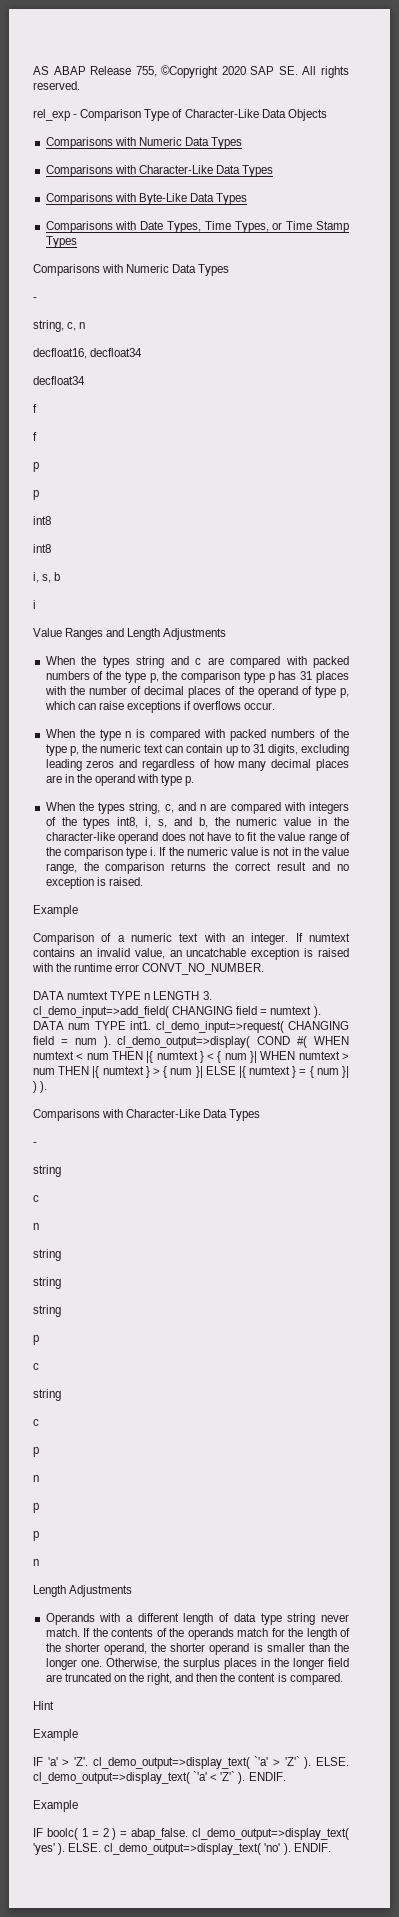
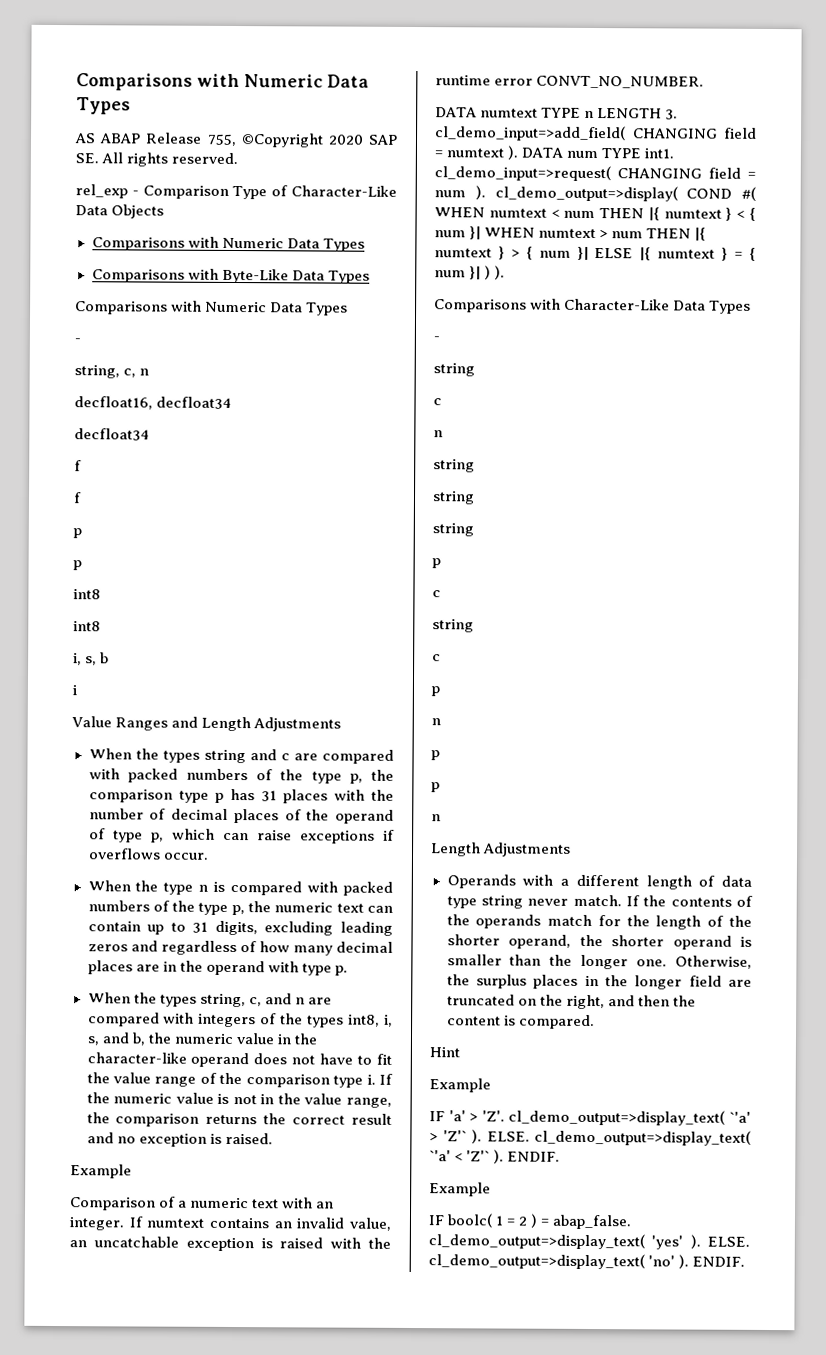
(33, 70) none -> [76,73,369,91] [76,97,131,115] Comparisons with Numeric Data Types //
[45,165,274,177] // Comparisons with Character-Like Data Types -> (365, 245) none
[45,221,349,233] [45,236,77,248] // Comparisons with Date Types, Time Types, or Time Stamp Types -> (370, 277) none

